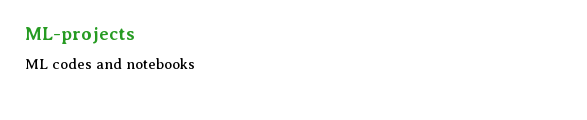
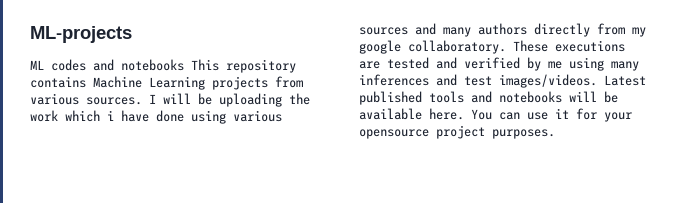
(195, 63) none -> [191,59,296,73] [30,76,303,90] [30,93,310,107] [30,110,282,124] [359,23,646,37] [359,40,625,54] [359,57,639,71] [359,74,646,88] [359,91,618,105] [359,108,632,122] [359,125,555,139] This repository contains Machine Learning projects from various sources. I will be uploading the work which i have done using various sources and many authors directly from my google collaboratory. These executions are tested and verified by me using many inferences and test images/videos. Latest published tools and notebooks will be available here. You can use it for your opensource project purposes.

